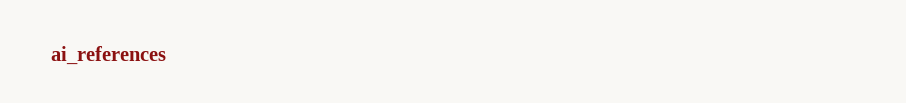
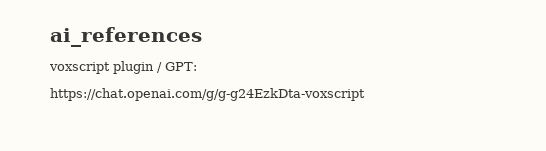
(166, 55) none -> [49,61,197,74] [50,88,365,101] // voxscript plugin / GPT: // https://chat.openai.com/g/g-g24EzkDta-voxscript

